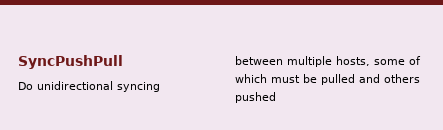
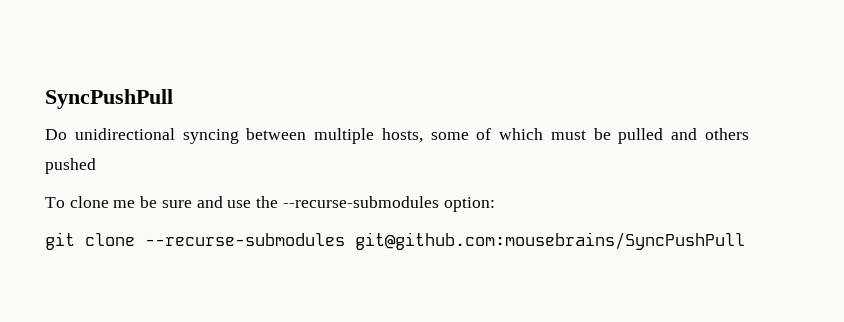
(276, 97) none -> [45,196,495,212] [45,232,745,250] // To clone me be sure and use the --recurse-submodules option: // git clone --recurse-submodules git@github.com:mousebrains/SyncPushPull

